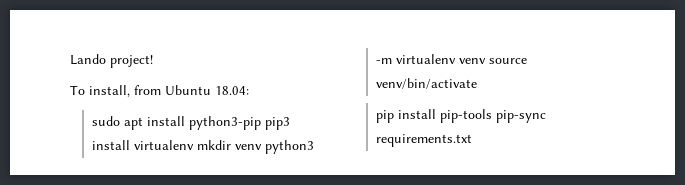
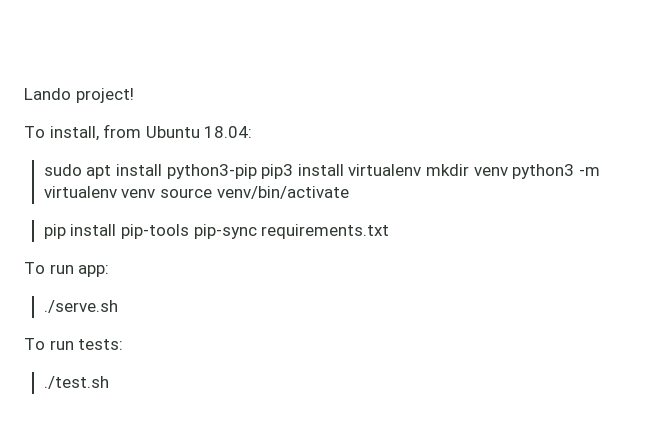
(472, 140) none -> [24,262,110,277] [43,300,118,313] [24,338,124,350] [43,376,109,389] // To run app: // ./serve.sh // To run tests: // ./test.sh

